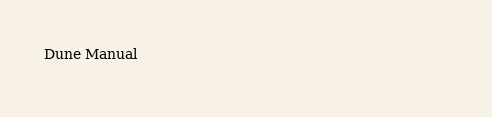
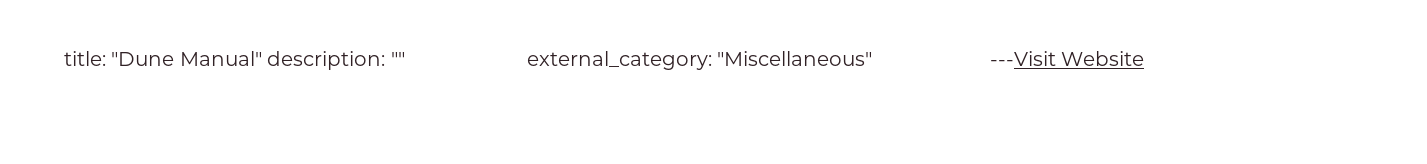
[44,48,138,59] Dune Manual -> [64,51,1145,70] title: "Dune Manual" description: "" external_category: "Miscellaneous" ---Visit Website

